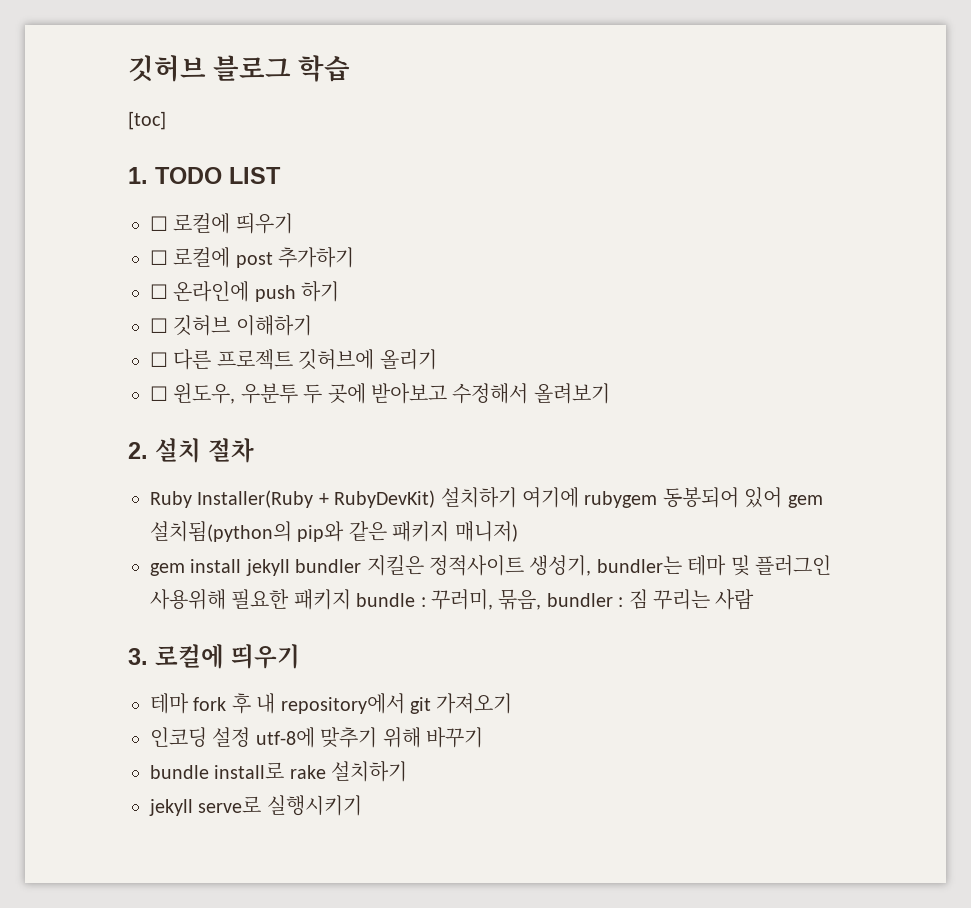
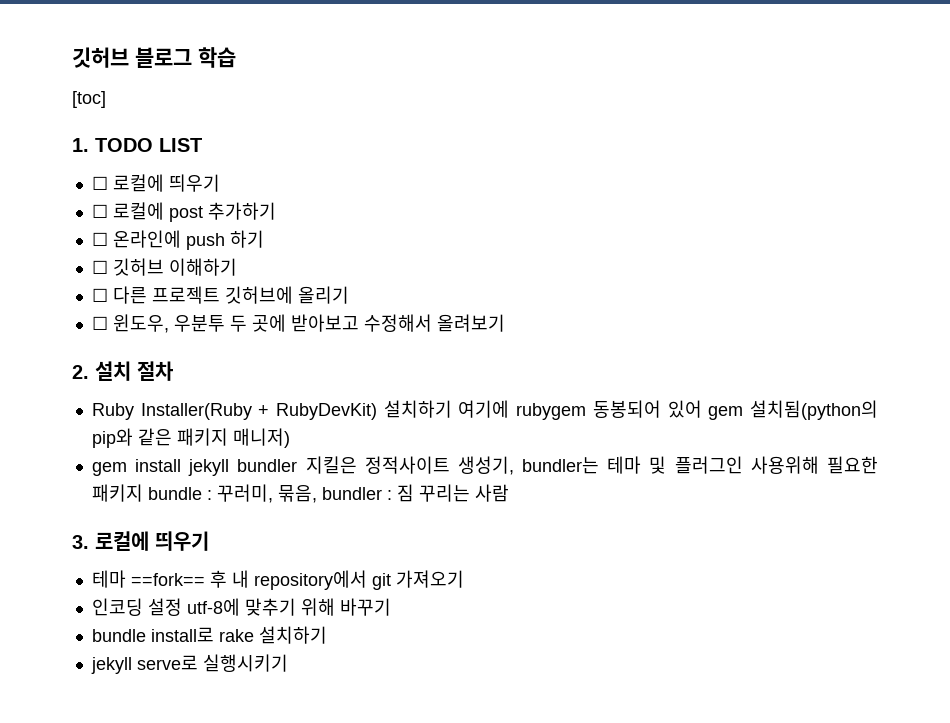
[193,697,227,711] fork -> [130,573,205,586] ==fork==

